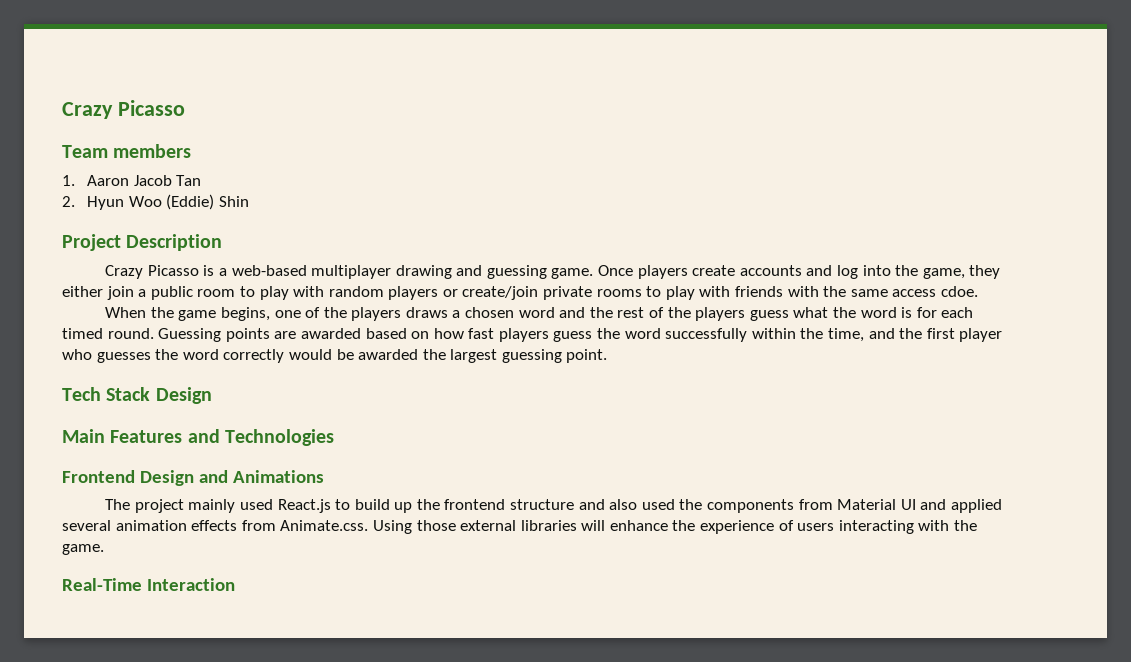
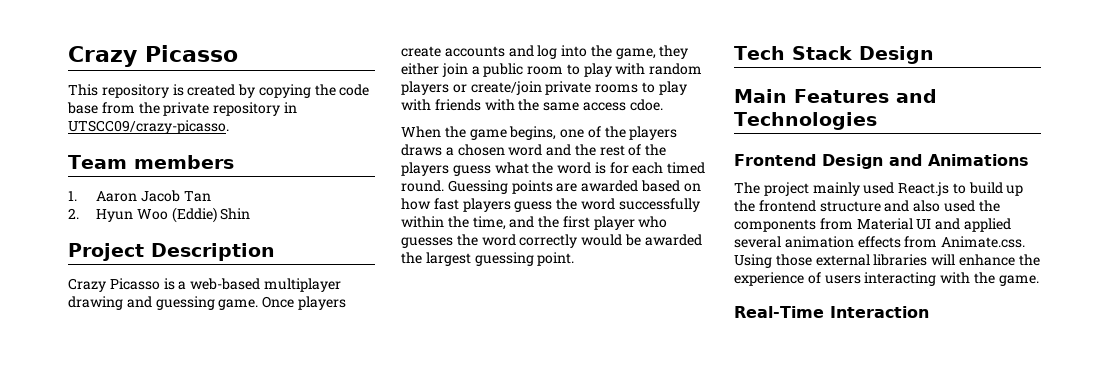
[62,100,185,119] Crazy Picasso -> [68,45,238,67] [68,84,370,98] [67,102,297,116] [68,120,229,134] Crazy Picasso // This repository is created by copying the code base from the private repository in UTSCC09/crazy-picasso.

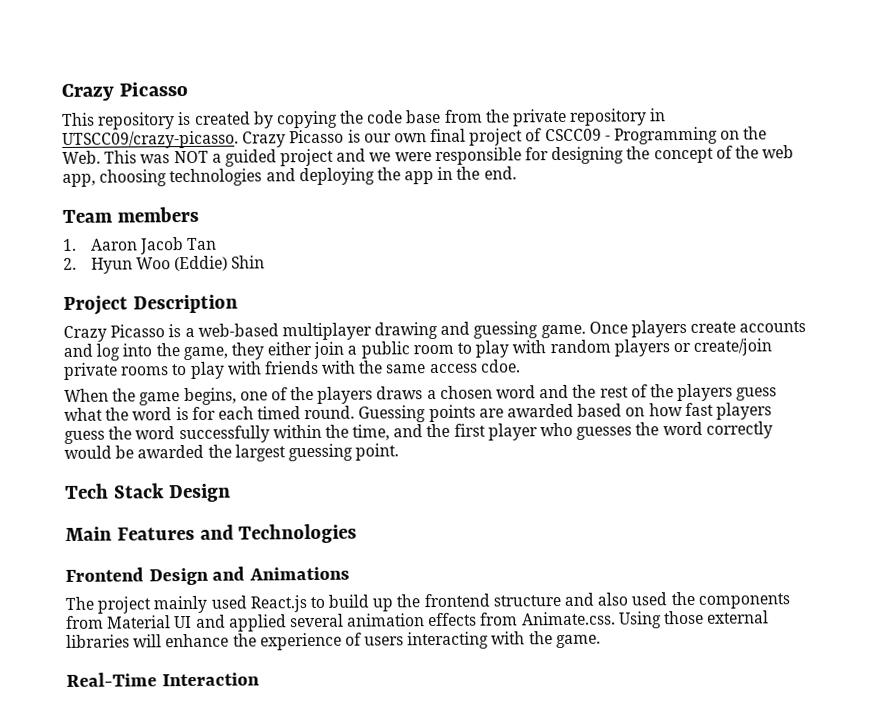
(229, 127) none -> [242,126,768,148] [62,145,795,167] [62,166,517,187] Crazy Picasso is our own final project of CSCC09 - Programming on the Web. This was NOT a guided project and we were responsible for designing the concept of the web app, choosing technologies and deploying the app in the end.

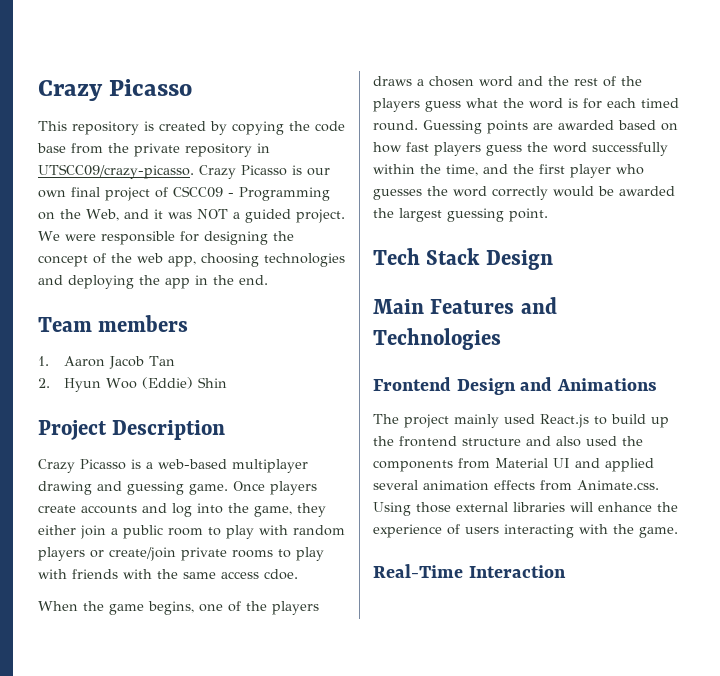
[62,150,138,164] Web. This -> [86,209,163,221] Web, and it
[280,148,392,167] project and we -> [295,209,345,223] [38,231,60,241] project. We

